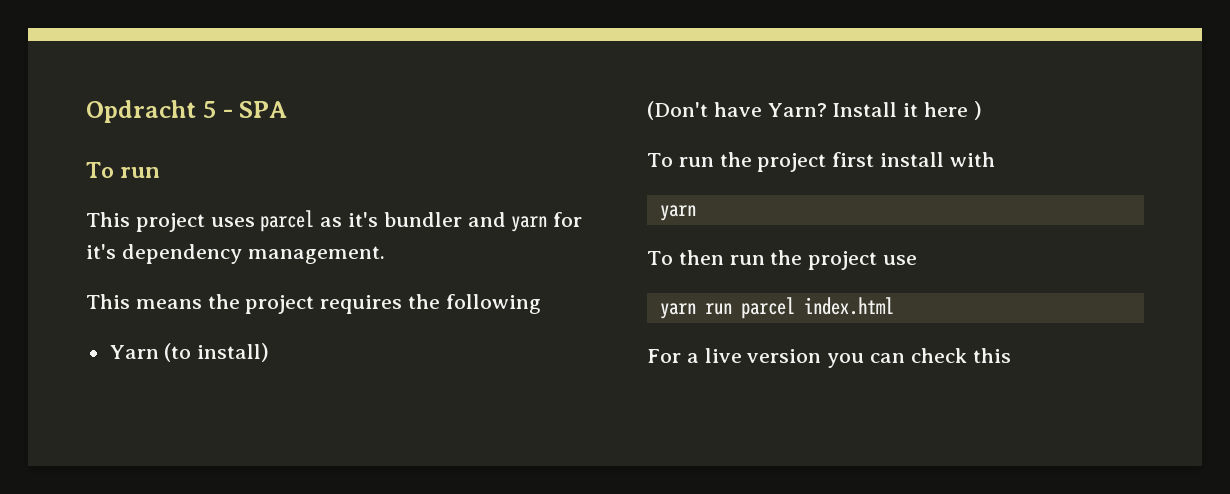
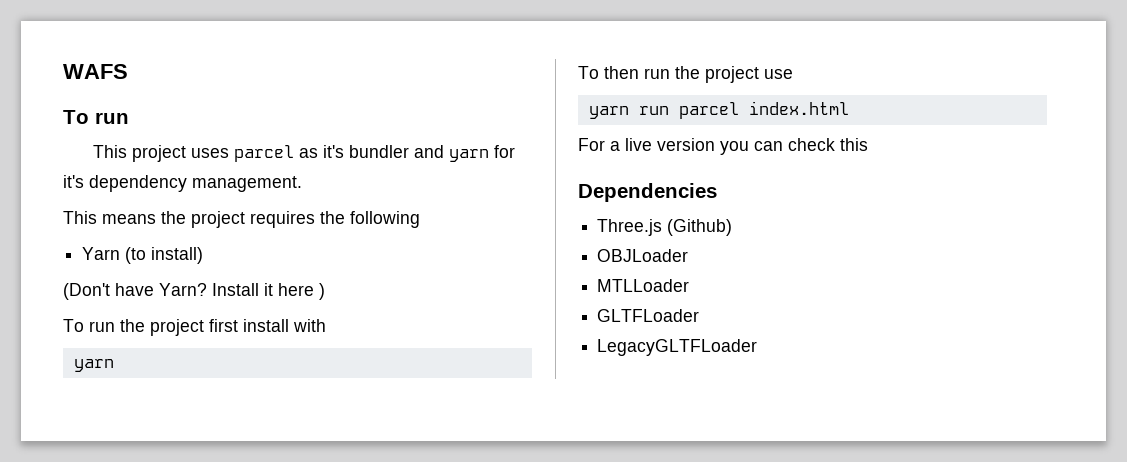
[86,100,288,123] Opdracht 5 - SPA -> [63,64,128,79] WAFS
(1011, 355) none -> [578,183,717,202] [597,219,733,236] [597,249,689,262] [597,279,690,292] [597,309,700,322] [597,339,758,356] // Dependencies // Three.js (Github) // OBJLoader // MTLLoader // GLTFLoader // LegacyGLTFLoader

